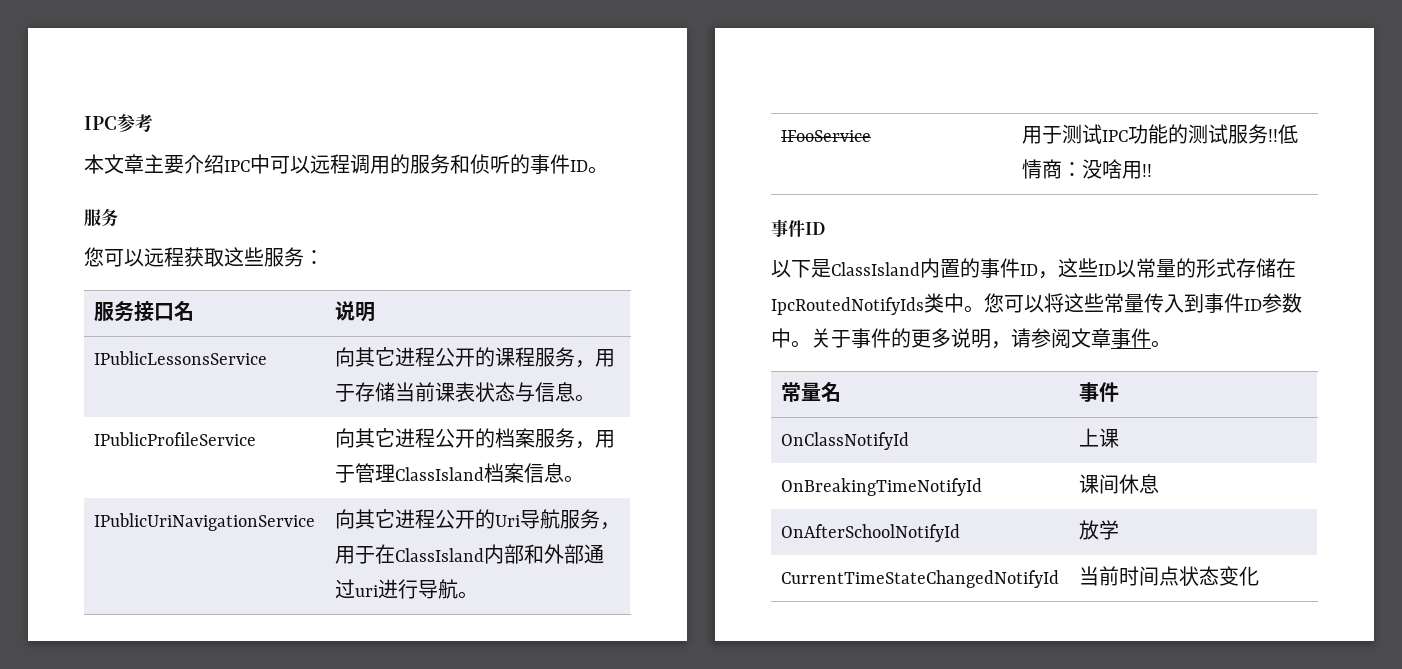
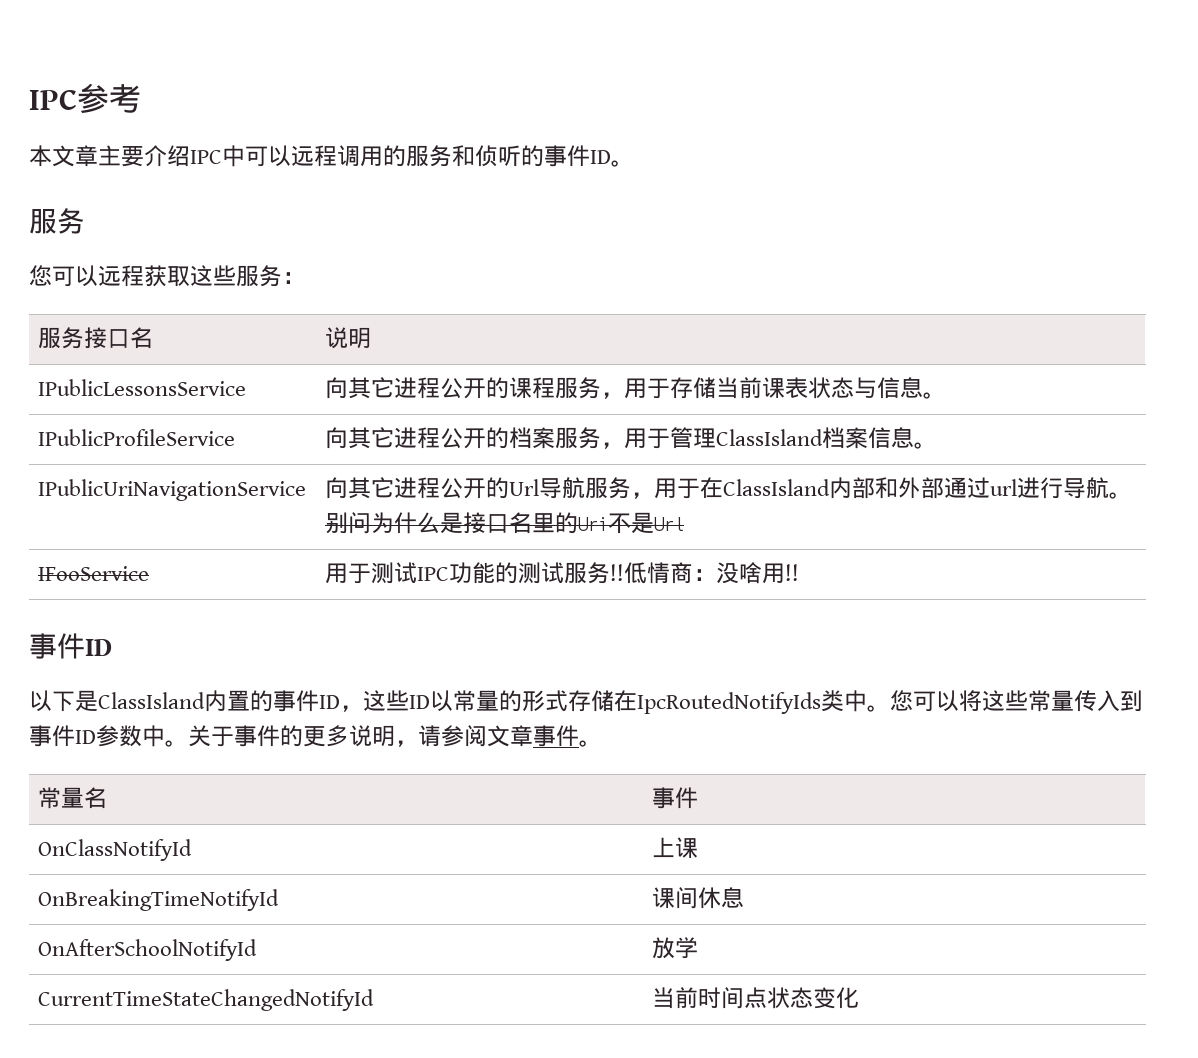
[494,515,520,527] Uri -> [509,479,540,496] Url
[354,585,378,597] uri -> [990,479,1018,496] url
(478, 595) none -> [325,512,685,534] 别问为什么是接口名里的Uri不是Url

